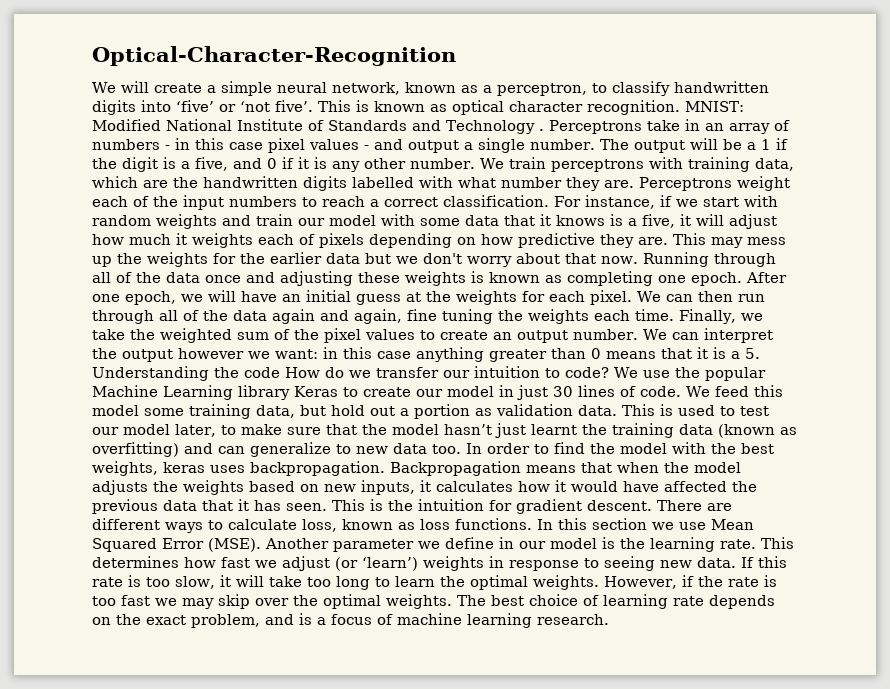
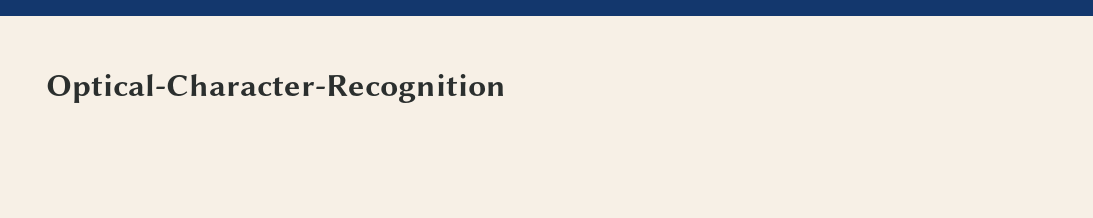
[92,81,769,96] [92,100,744,115] [92,119,790,134] [92,138,788,153] [92,157,794,172] [92,176,790,191] [92,195,778,210] [92,214,777,229] [92,233,786,248] [92,252,776,267] [92,271,787,286] [92,290,765,305] [92,309,763,324] [92,328,773,343] [92,347,760,362] [92,366,766,381] [92,385,783,400] [92,404,769,419] [92,423,797,438] [92,442,774,457] [92,461,741,476] [92,480,757,495] [92,499,732,514] [92,518,754,533] [92,537,794,552] [92,556,787,571] [92,575,777,590] [92,594,775,609] [92,613,609,628] // We will create a simple neural network, known as a perceptron, to classify handwritten digits into ‘five’ or ‘not five’. This is known as optical character recognition. MNIST: Modified National Institute of Standards and Technology . Perceptrons take in an array of numbers - in this case pixel values - and output a single number. The output will be a 1 if the digit is a five, and 0 if it is any other number. We train perceptrons with training data, which are the handwritten digits labelled with what number they are. Perceptrons weight each of the input numbers to reach a correct classification. For instance, if we start with random weights and train our model with some data that it knows is a five, it will adjust how much it weights each of pixels depending on how predictive they are. This may mess up the weights for the earlier data but we don't worry about that now. Running through all of the data once and adjusting these weights is known as completing one epoch. After one epoch, we will have an initial guess at the weights for each pixel. We can then run through all of the data again and again, fine tuning the weights each time. Finally, we take the weighted sum of the pixel values to create an output number. We can interpret the output however we want: in this case anything greater than 0 means that it is a 5. Understanding the code How do we transfer our intuition to code? We use the popular Machine Learning library Keras to create our model in just 30 lines of code. We feed this model some training data, but hold out a portion as validation data. This is used to test our model later, to make sure that the model hasn’t just learnt the training data (known as overfitting) and can generalize to new data too. In order to find the model with the best weights, keras uses backpropagation. Backpropagation means that when the model adjusts the weights based on new inputs, it calculates how it would have affected the previous data that it has seen. This is the intuition for gradient descent. There are different ways to calculate loss, known as loss functions. In this section we use Mean Squared Error (MSE). Another parameter we define in our model is the learning rate. This determines how fast we adjust (or ‘learn’) weights in response to seeing new data. If this rate is too slow, it will take too long to learn the optimal weights. However, if the rate is too fast we may skip over the optimal weights. The best choice of learning rate depends on the exact problem, and is a focus of machine learning research. -> (506, 88) none

